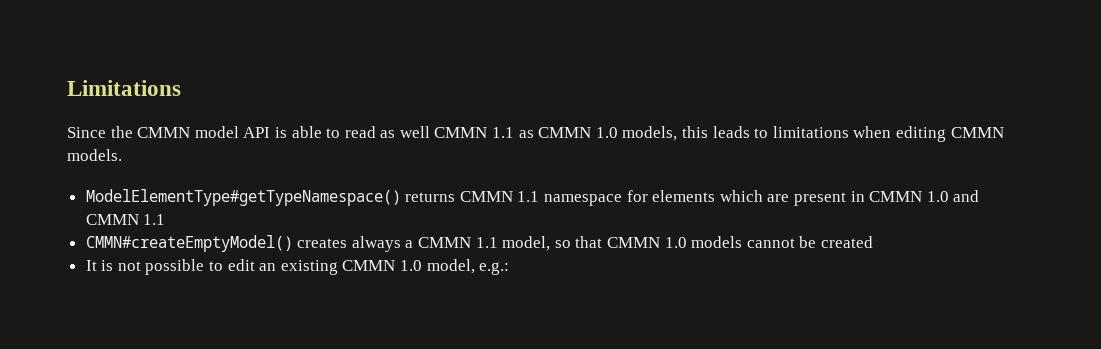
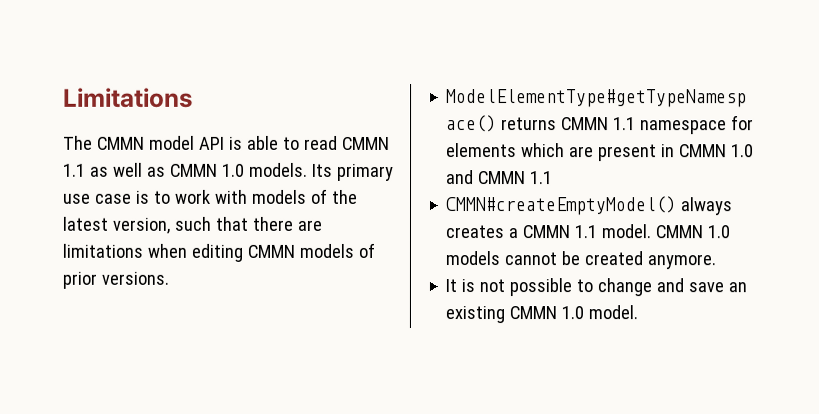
[67,126,133,138] Since the -> [63,135,93,150] The
[380,126,430,138] as well -> (338, 142) none
[538,126,1004,142] [67,149,122,161] CMMN 1.0 models, this leads to limitations when editing CMMN models. -> [112,162,394,181] [63,188,358,204] [62,216,322,234] [62,242,375,262] [62,271,169,289] well as CMMN 1.0 models. Its primary use case is to work with models of the latest version, such that there are limitations when editing CMMN models of prior versions.
[297,236,401,252] creates always -> [680,197,734,216] [445,225,505,239] always creates
[502,236,603,251] model, so that -> [601,224,652,239] model.
(873, 242) none -> [647,254,717,270] anymore.
[227,259,255,271] edit -> [597,278,725,297] change and save
[426,259,510,275] model, e.g.: -> [588,305,639,320] model.

